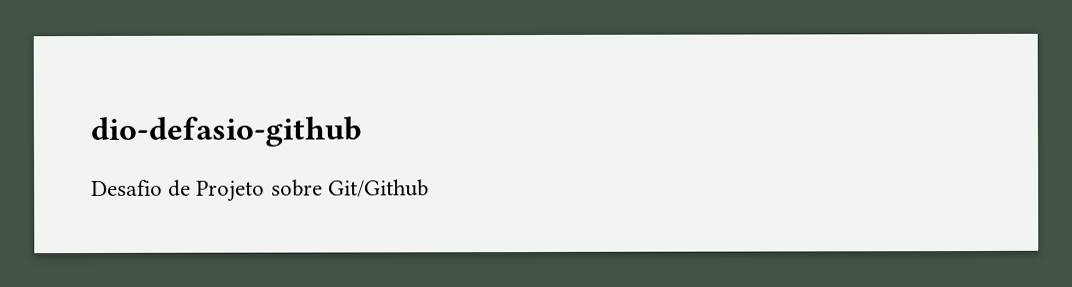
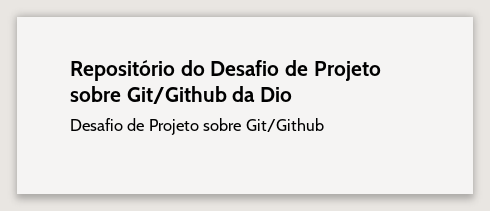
[90,116,363,148] dio-defasio-github -> [70,60,381,81] [70,86,293,104] Repositório do Desafio de Projeto sobre Git/Github da Dio

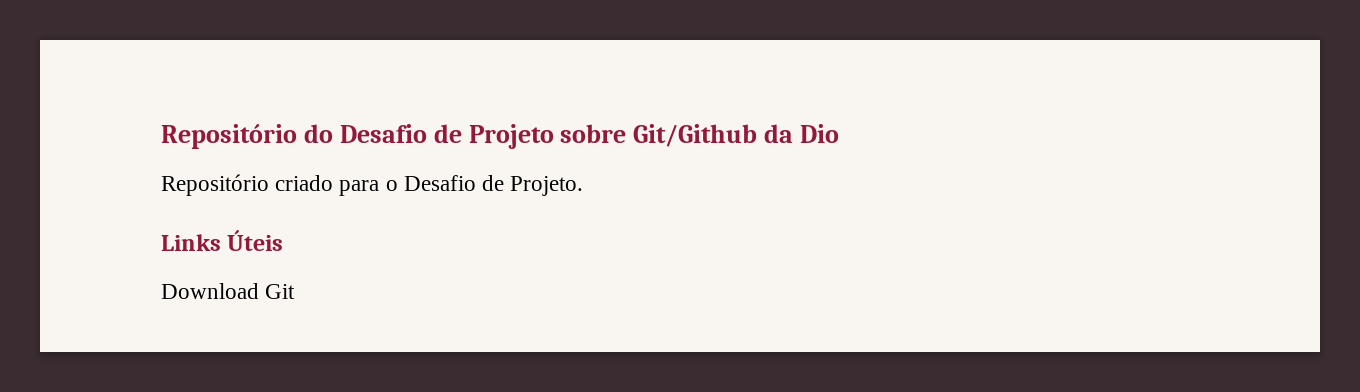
[70,118,324,135] Desafio de Projeto sobre Git/Github -> [161,174,584,196] [161,230,284,251] [161,283,296,299] Repositório criado para o Desafio de Projeto. // Links Úteis // Download Git

